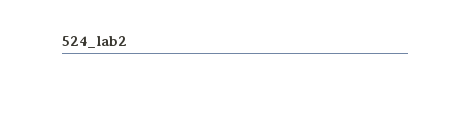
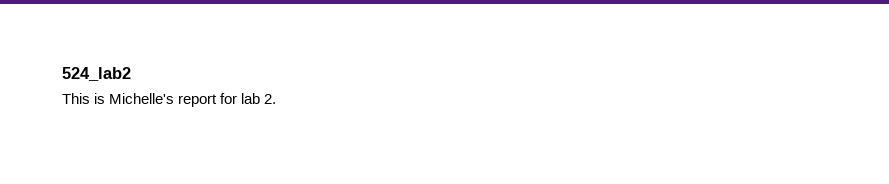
(127, 42) none -> [62,93,277,107] // This is Michelle's report for lab 2.

